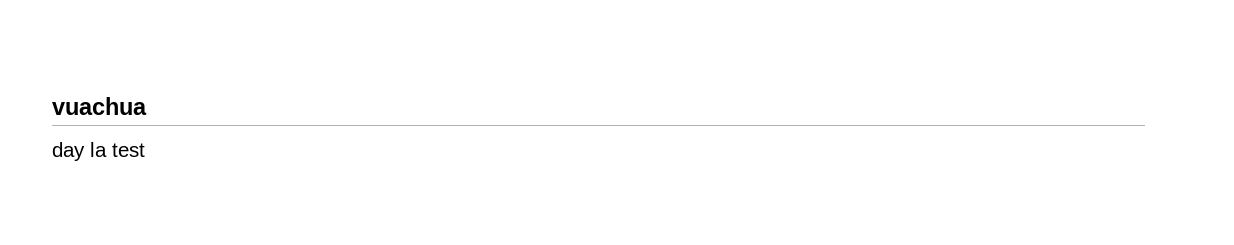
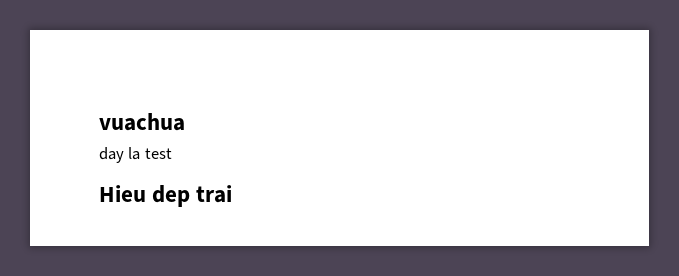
(145, 150) none -> [99,185,233,207] // Hieu dep trai

